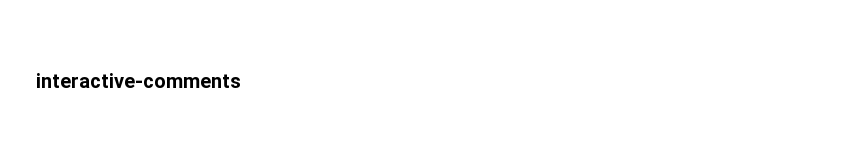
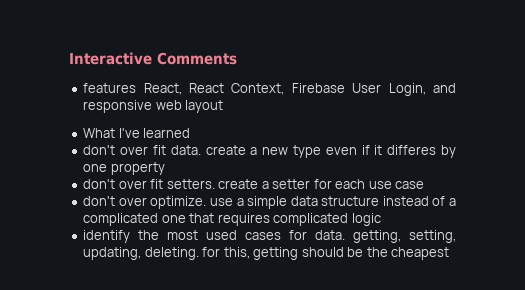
[36,73,241,88] interactive-comments -> [69,52,237,65] [83,83,456,96] [83,100,224,113] [83,128,191,138] [83,145,456,158] [83,162,165,175] [83,179,425,189] [83,196,456,209] [83,213,381,226] [83,230,456,243] [83,247,450,260] Interactive Comments // features React, React Context, Firebase User Login, and responsive web layout // What I've learned // don't over fit data. create a new type even if it differes by one property // don't over fit setters. create a setter for each use case // don't over optimize. use a simple data structure instead of a complicated one that requires complicated logic // identify the most used cases for data. getting, setting, updating, deleting. for this, getting should be the cheapest

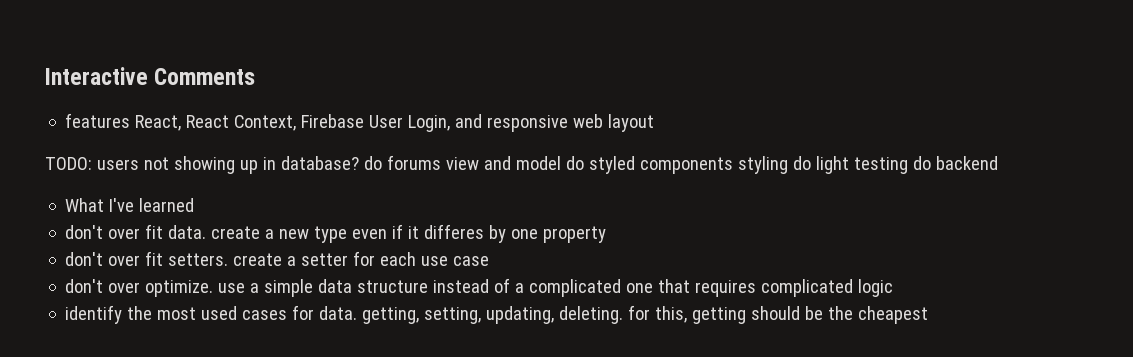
(224, 106) none -> [45,155,998,174] // TODO: users not showing up in database? do forums view and model do styled components styling do light testing do backend

